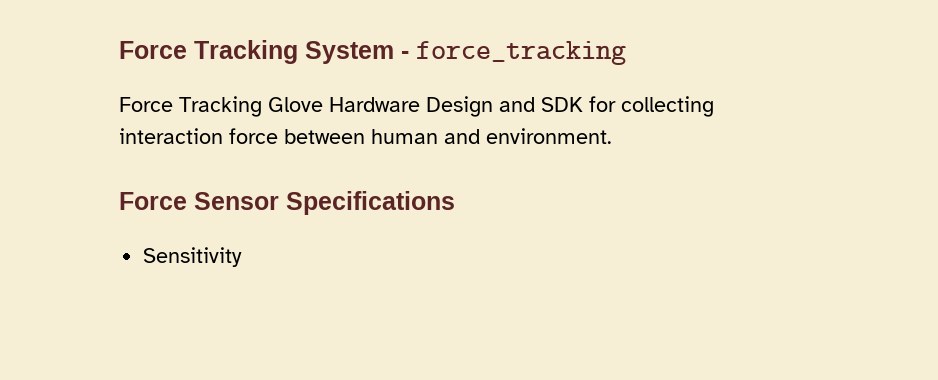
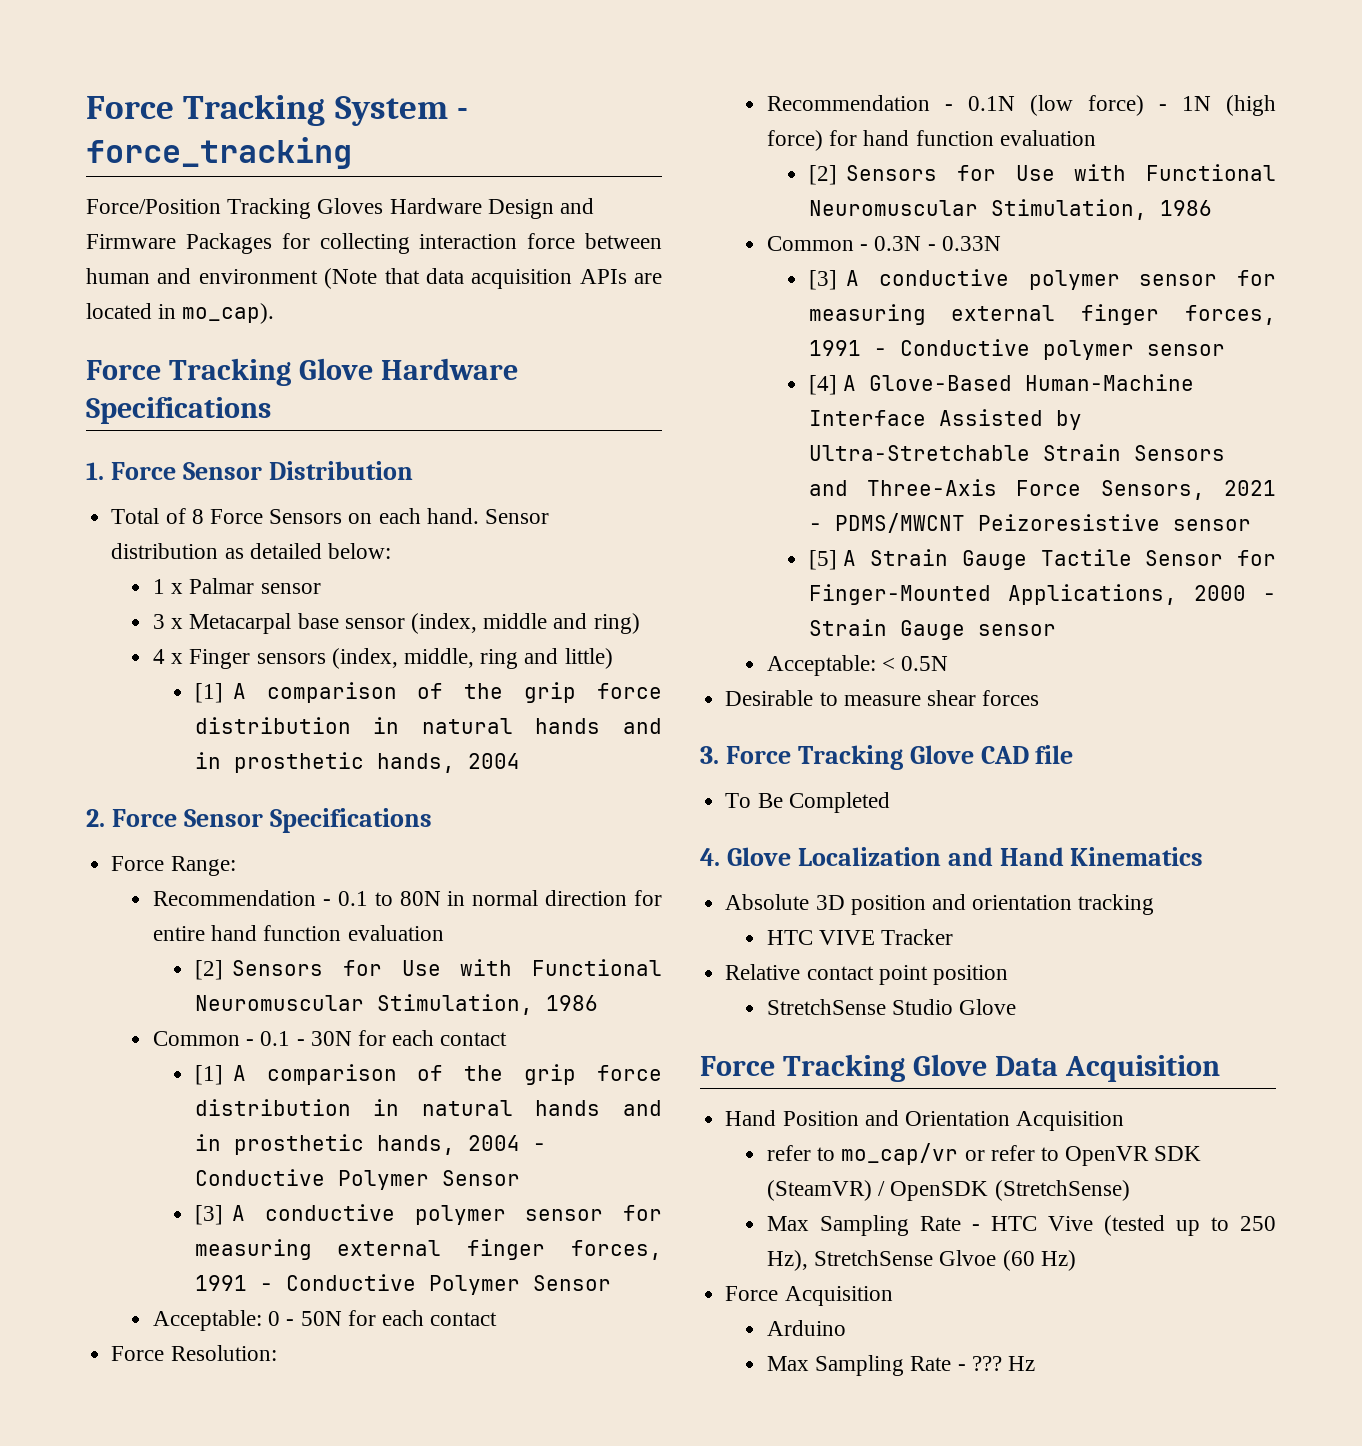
[119,96,323,117] Force Tracking Glove -> [86,198,384,219] Force/Position Tracking Gloves
[541,97,583,112] SDK -> [86,233,272,254] Firmware Packages
[486,128,612,144] [119,191,455,215] [143,247,243,267] environment. // Force Sensor Specifications // Sensitivity -> [198,268,662,289] [86,303,275,324] [86,358,518,386] [86,397,271,424] [86,461,413,480] [111,508,549,524] [111,543,391,559] [152,578,321,594] [152,613,640,634] [152,648,613,669] [194,682,663,703] [194,717,663,734] [194,752,520,773] [86,808,432,833] [111,856,236,876] [152,890,663,906] [152,925,444,941] [194,959,662,980] [194,994,598,1015] [152,1030,508,1046] [194,1064,663,1085] [194,1099,663,1116] [194,1134,546,1155] [194,1169,520,1190] [194,1204,663,1225] [194,1239,662,1260] [194,1274,611,1295] [152,1310,498,1331] [111,1345,277,1361] [766,95,1276,116] [766,130,1096,151] [808,164,1276,185] [808,199,1212,220] [766,236,1001,251] [808,269,1276,290] [808,304,1276,325] [808,339,1225,360] [808,374,1194,395] [808,409,1082,430] [808,444,1225,461] [808,479,1276,500] [808,513,1251,533] [808,549,1276,570] [808,584,1276,605] [808,619,1056,640] [766,655,949,676] [725,690,1040,706] [700,745,1074,770] [725,792,890,813] [700,847,1204,866] [725,894,1155,915] [766,929,954,945] [725,964,1008,985] [766,999,1017,1015] [700,1054,1220,1082] [725,1110,1125,1131] [766,1143,1202,1166] [766,1180,1130,1201] [766,1215,1276,1236] [766,1250,1076,1271] [725,1286,893,1306] [766,1320,846,1336] [766,1355,1036,1376] environment (Note that data acquisition APIs are located in mo_cap). // Force Tracking Glove Hardware Specifications // 1. Force Sensor Distribution // Total of 8 Force Sensors on each hand. Sensor distribution as detailed below: // 1 x Palmar sensor // 3 x Metacarpal base sensor (index, middle and ring) // 4 x Finger sensors (index, middle, ring and little) // [1] A comparison of the grip force distribution in natural hands and in prosthetic hands, 2004 // 2. Force Sensor Specifications // Force Range: // Recommendation - 0.1 to 80N in normal direction for entire hand function evaluation // [2] Sensors for Use with Functional Neuromuscular Stimulation, 1986 // Common - 0.1 - 30N for each contact // [1] A comparison of the grip force distribution in natural hands and in prosthetic hands, 2004 - Conductive Polymer Sensor // [3] A conductive polymer sensor for measuring external finger forces, 1991 - Conductive Polymer Sensor // Acceptable: 0 - 50N for each contact // Force Resolution: // Recommendation - 0.1N (low force) - 1N (high force) for hand function evaluation // [2] Sensors for Use with Functional Neuromuscular Stimulation, 1986 // Common - 0.3N - 0.33N // [3] A conductive polymer sensor for measuring external finger forces, 1991 - Conductive polymer sensor // [4] A Glove-Based Human-Machine Interface Assisted by Ultra-Stretchable Strain Sensors and Three-Axis Force Sensors, 2021 - PDMS/MWCNT Peizoresistive sensor // [5] A Strain Gauge Tactile Sensor for Finger-Mounted Applications, 2000 - Strain Gauge sensor // Acceptable: < 0.5N // Desirable to measure shear forces // 3. Force Tracking Glove CAD file // To Be Completed // 4. Glove Localization and Hand Kinematics // Absolute 3D position and orientation tracking // HTC VIVE Tracker // Relative contact point position // StretchSense Studio Glove // Force Tracking Glove Data Acquisition // Hand Position and Orientation Acquisition // refer to mo_cap/vr or refer to OpenVR SDK (SteamVR) / OpenSDK (StretchSense) // Max Sampling Rate - HTC Vive (tested up to 250 Hz), StretchSense Glvoe (60 Hz) // Force Acquisition // Arduino // Max Sampling Rate - ??? Hz

